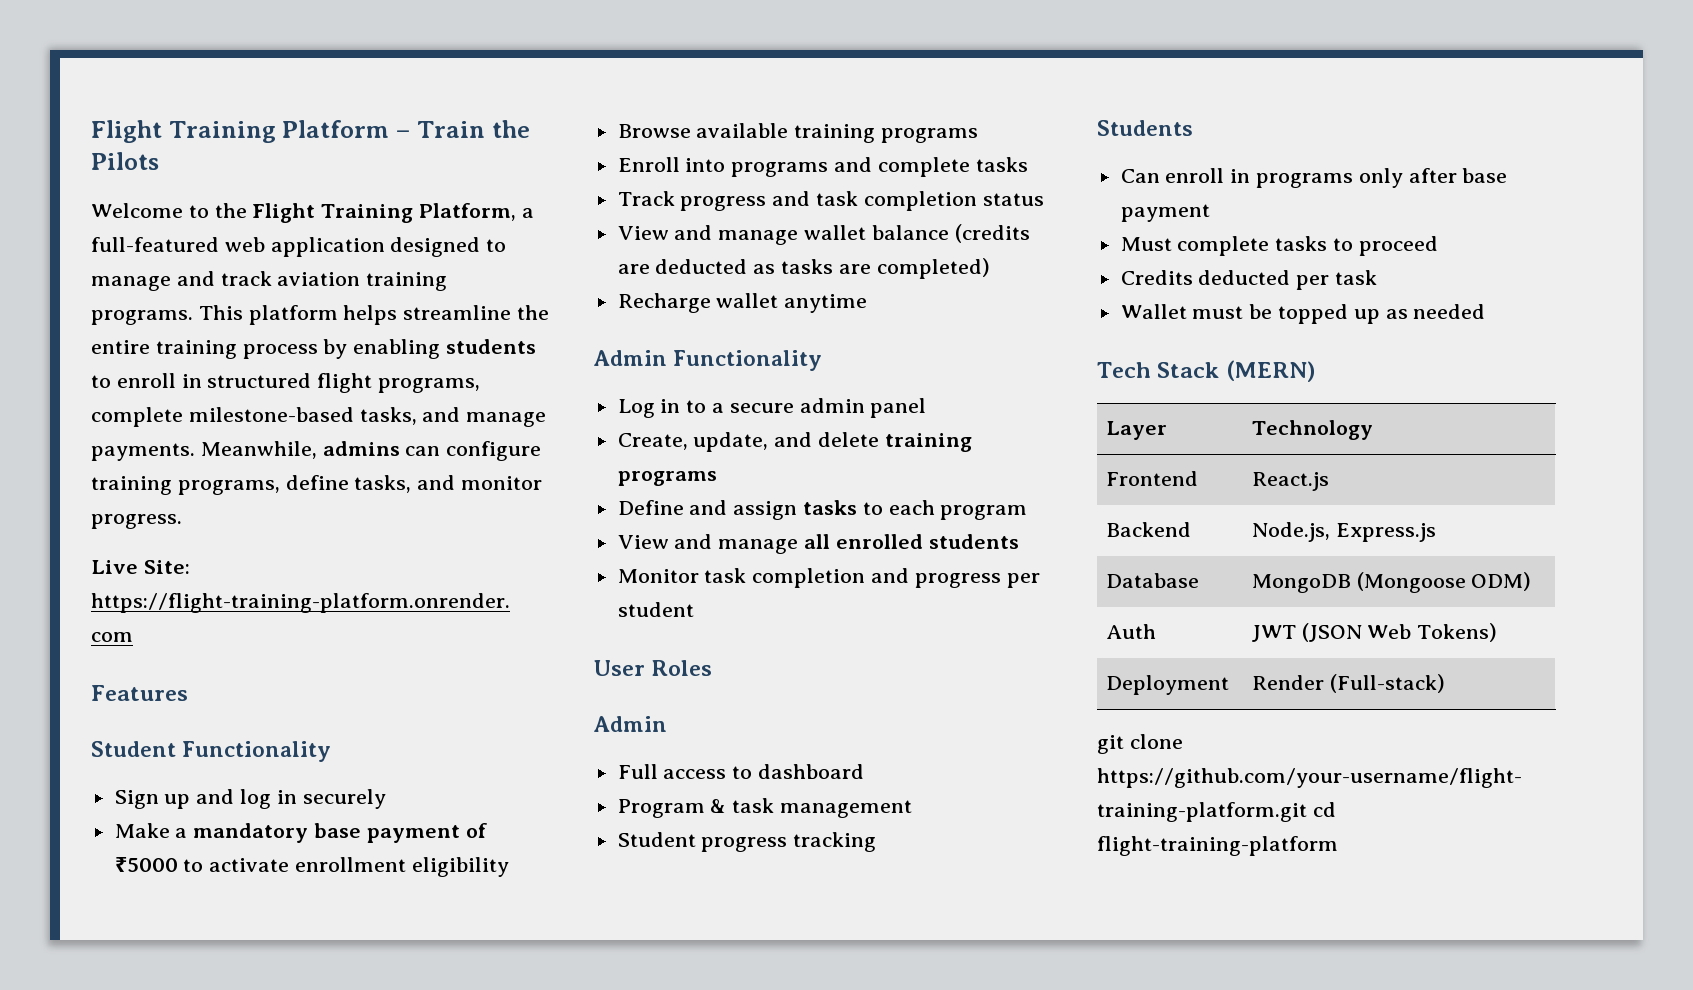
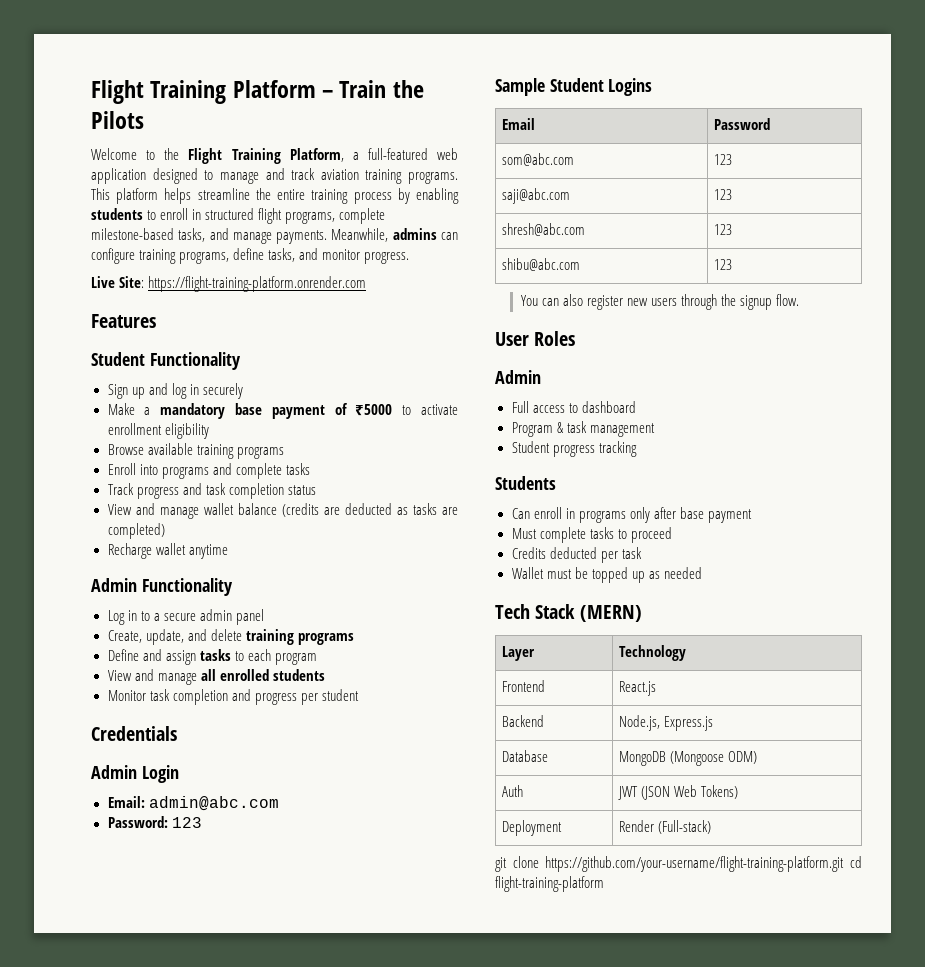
(694, 609) none -> [91,726,177,741] [91,765,179,783] [107,796,279,811] [107,816,202,828] [495,78,653,96] [501,118,535,130] [713,118,770,130] [501,153,574,166] [713,154,732,165] [501,188,570,204] [713,189,732,200] [501,223,585,236] [713,224,732,235] [501,258,580,271] [713,259,732,270] [520,294,800,310] // Credentials // Admin Login // Email: admin@abc.com // Password: 123 // Sample Student Logins // Email | Password // som@abc.com | 123 // saji@abc.com | 123 // shresh@abc.com | 123 // shibu@abc.com | 123 // You can also register new users through the signup flow.

